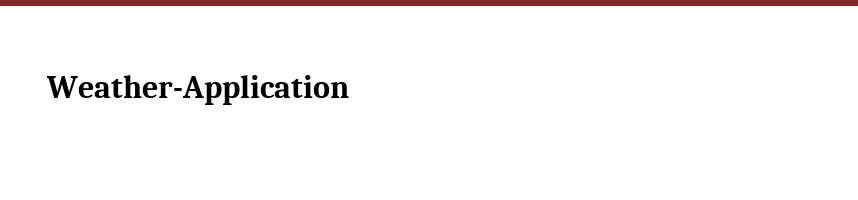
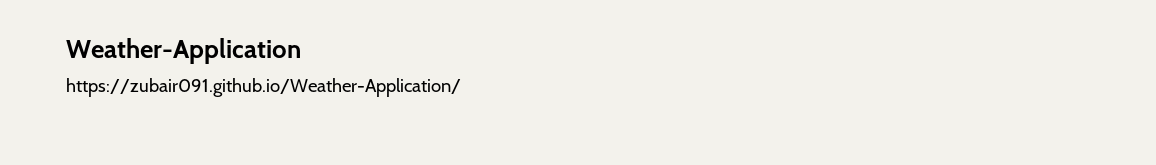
(349, 90) none -> [66,78,461,97] // https://zubair091.github.io/Weather-Application/

